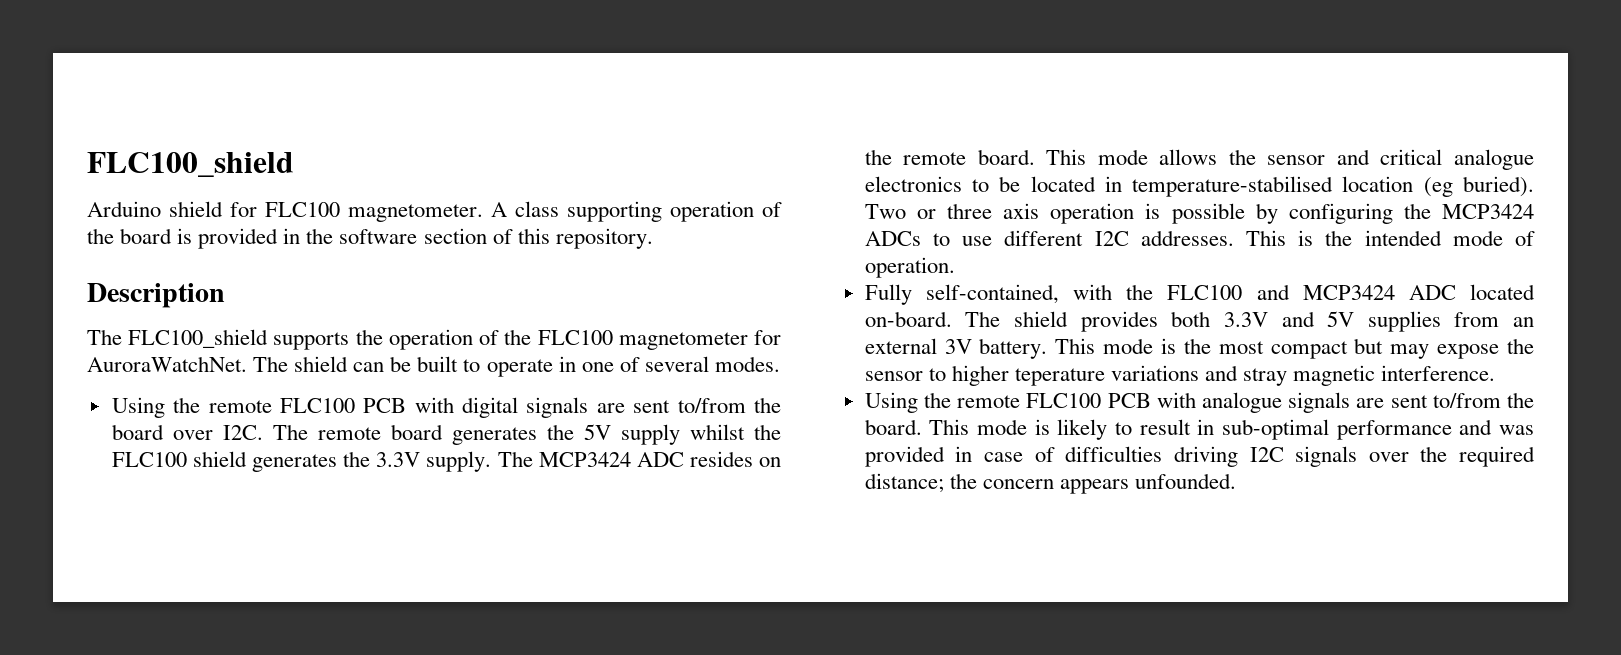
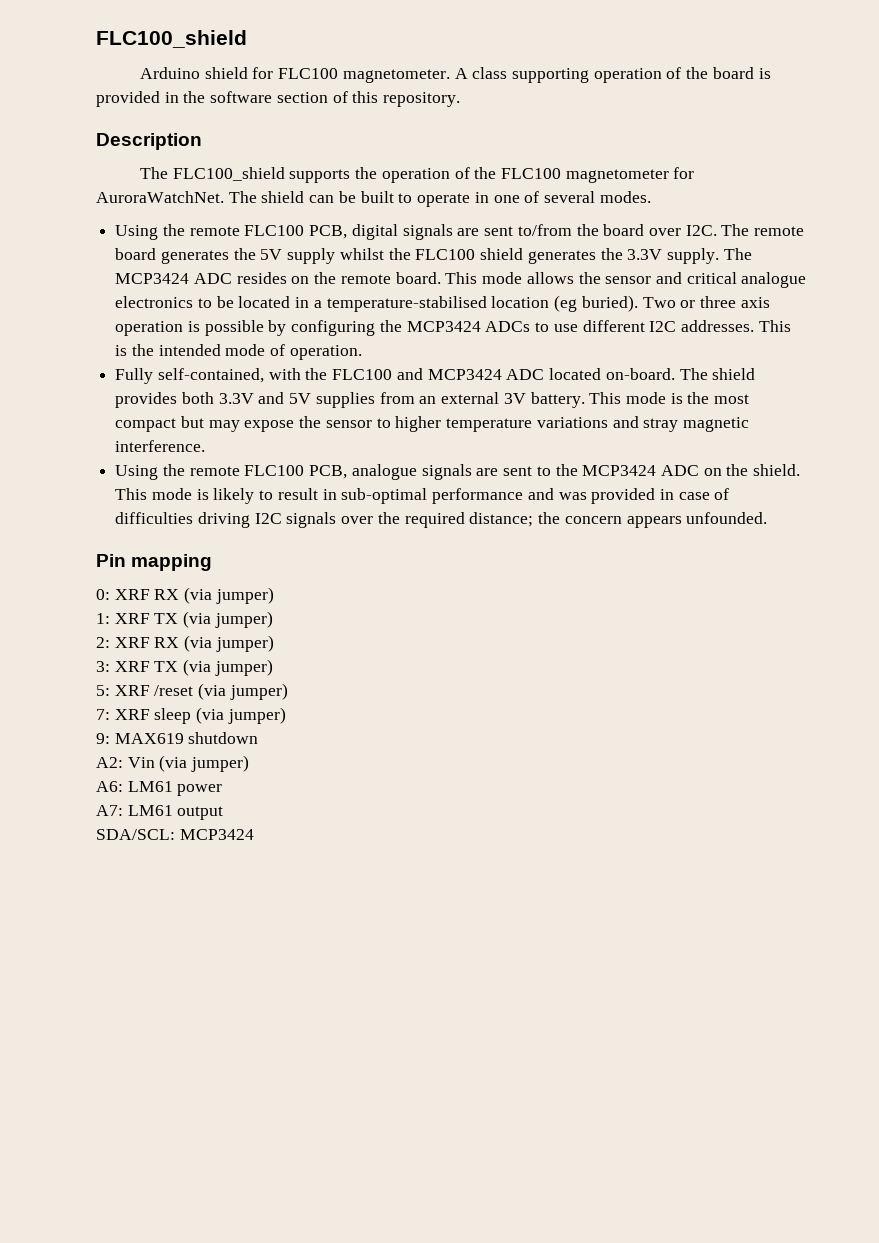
[363,397,454,413] PCB with -> [309,225,348,239] PCB,
(1122, 184) none -> [313,300,322,308] a
[1014,368,1105,386] teperature -> [446,418,533,432] temperature
[1107,392,1196,408] PCB with -> [309,465,348,479] PCB,
[1432,392,1534,408] [864,419,922,435] to/from the board. -> [536,464,801,476] to the MCP3424 ADC on the shield.
(1237, 481) none -> [96,554,213,571] [96,587,274,604] [96,611,273,628] [96,635,274,652] [96,659,273,676] [96,683,288,700] [96,707,286,724] [96,732,259,744] [96,755,250,772] [96,781,223,796] [96,805,224,820] [96,829,254,840] // Pin mapping // 0: XRF RX (via jumper) // 1: XRF TX (via jumper) // 2: XRF RX (via jumper) // 3: XRF TX (via jumper) // 5: XRF /reset (via jumper) // 7: XRF sleep (via jumper) // 9: MAX619 shutdown // A2: Vin (via jumper) // A6: LM61 power // A7: LM61 output // SDA/SCL: MCP3424

